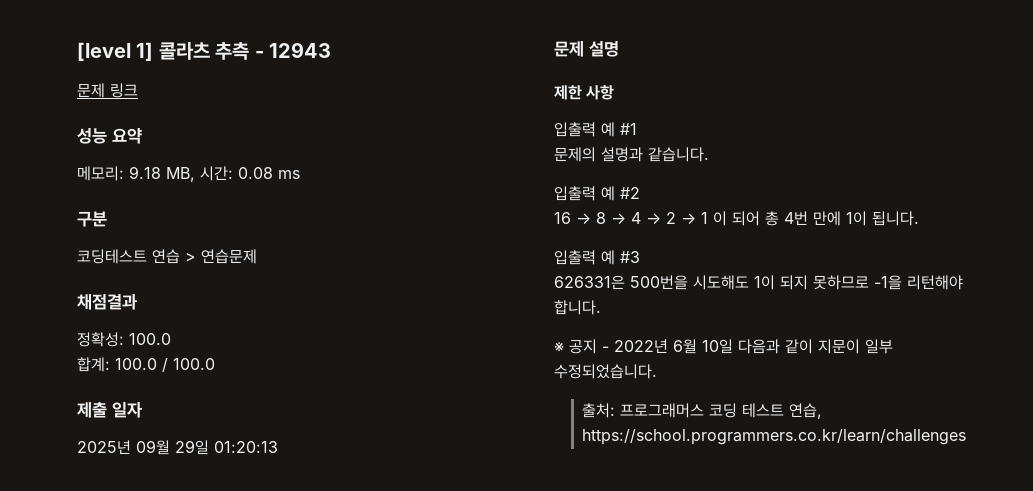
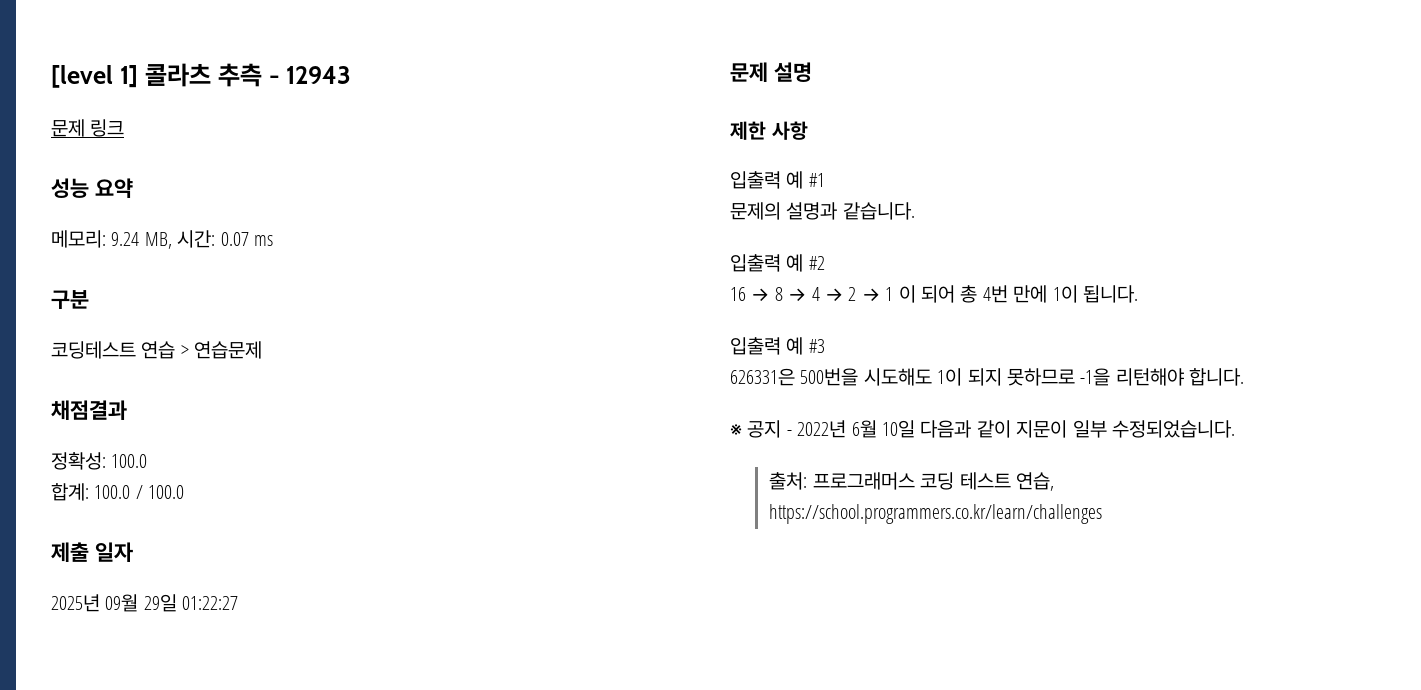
[129,166,161,179] 9.18 -> [111,232,140,246] 9.24
[238,167,273,179] 0.08 -> [220,232,249,246] 0.07
[214,441,278,453] 01:20:13 -> [182,596,239,610] 01:22:27

